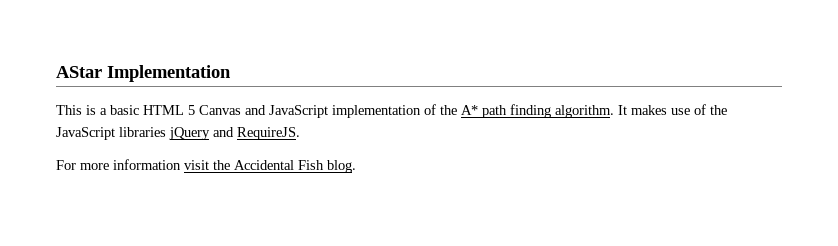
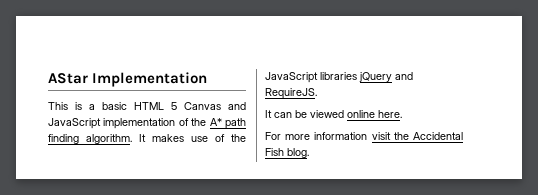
(300, 133) none -> [265,110,402,118] // It can be viewed online here.

